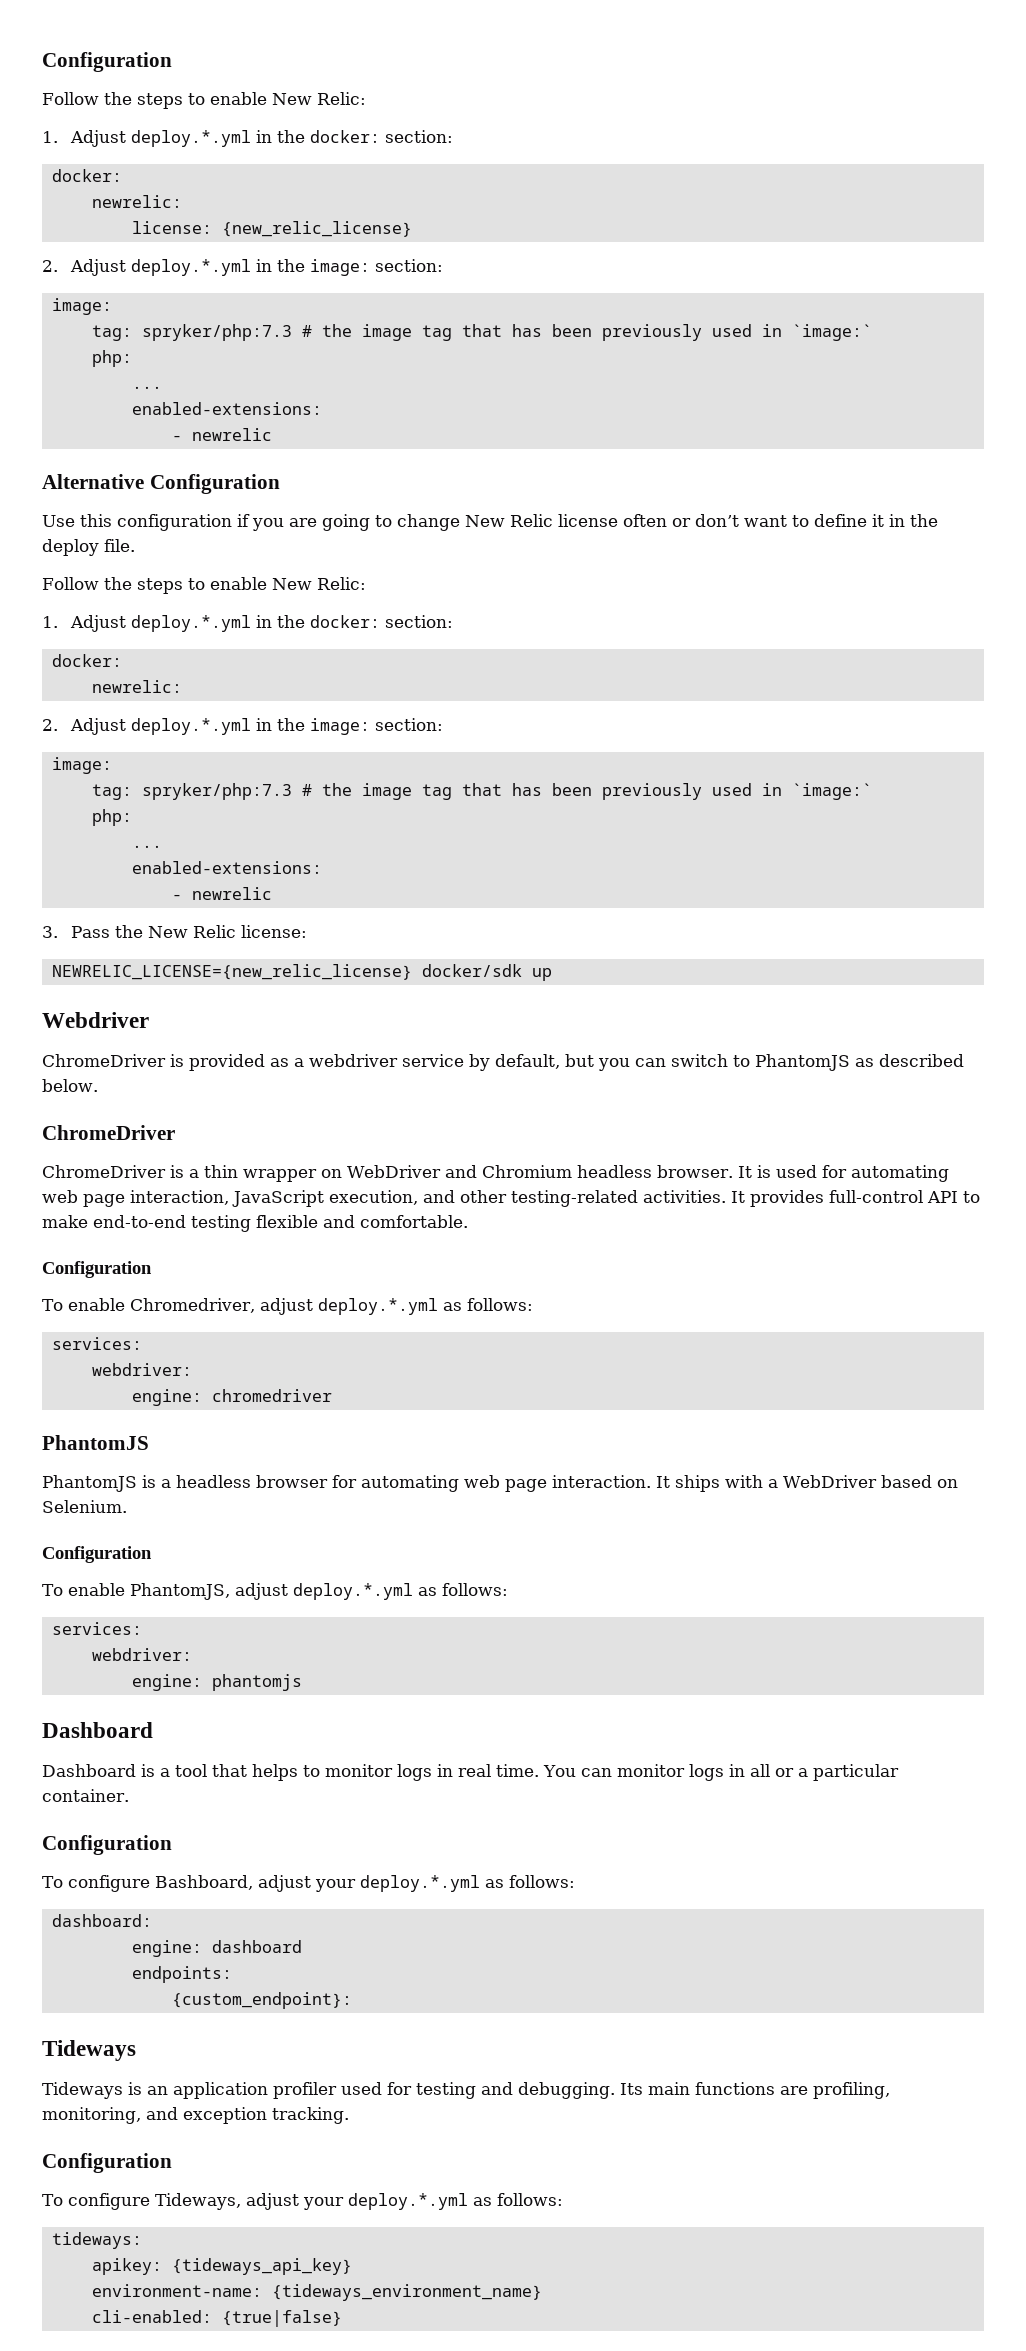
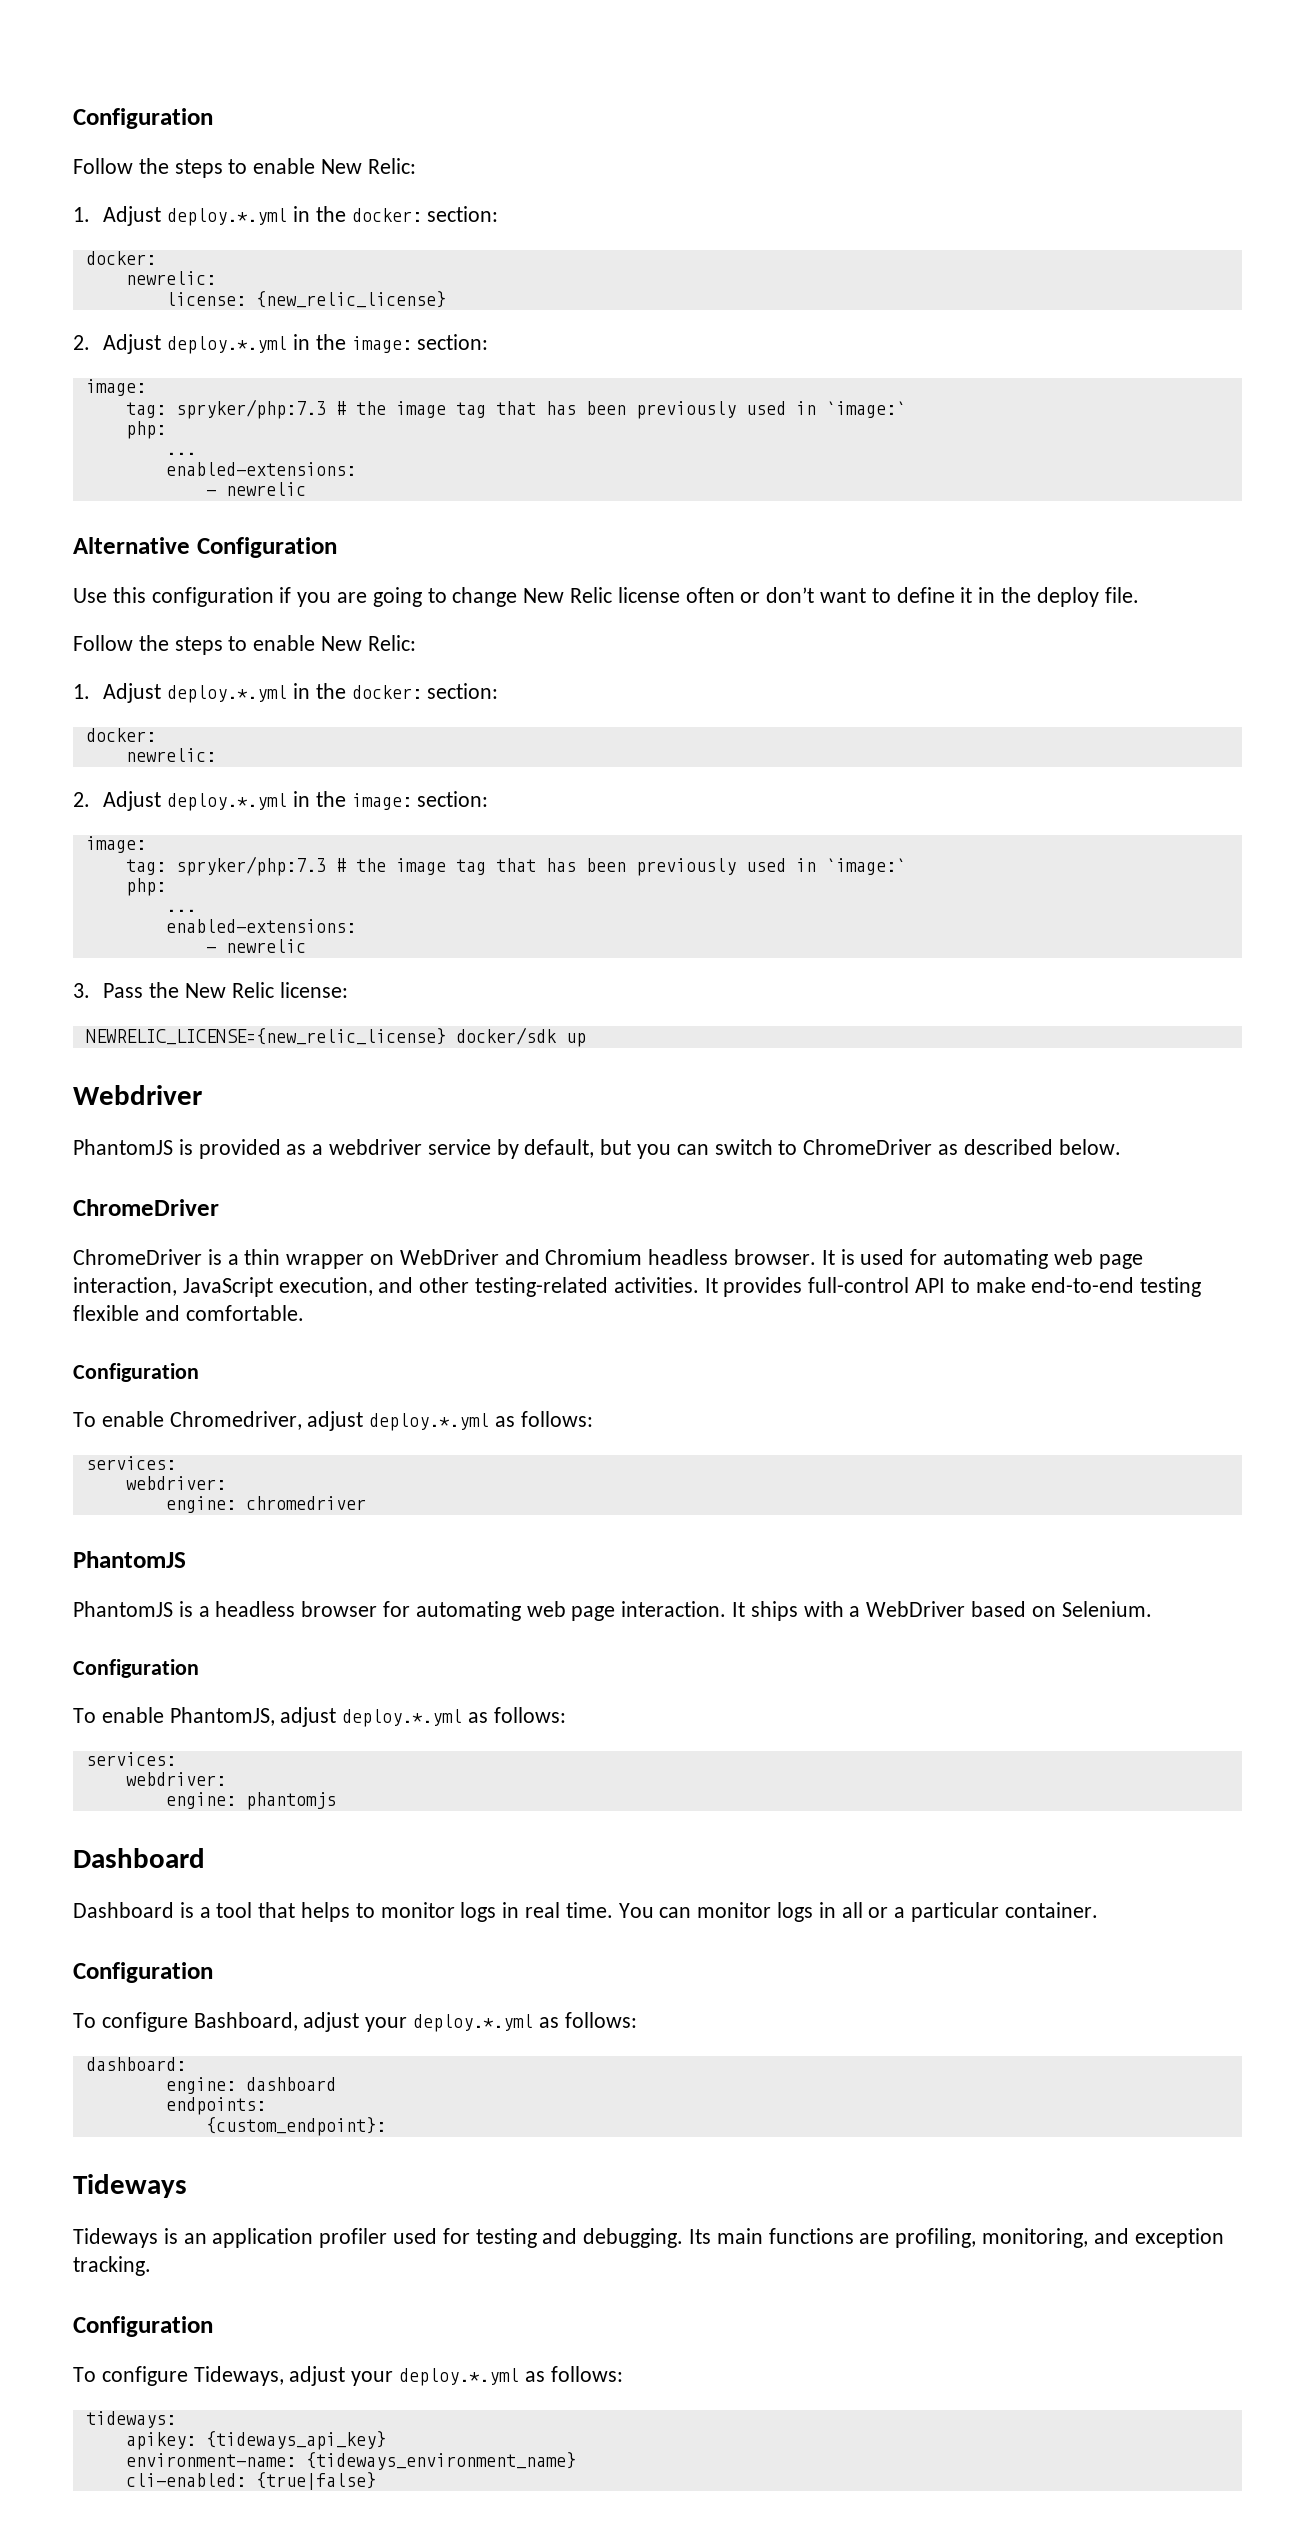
[42,1054,166,1067] ChromeDriver -> [73,1139,173,1155] PhantomJS
[755,1054,850,1071] PhantomJS -> [803,1139,933,1155] ChromeDriver

